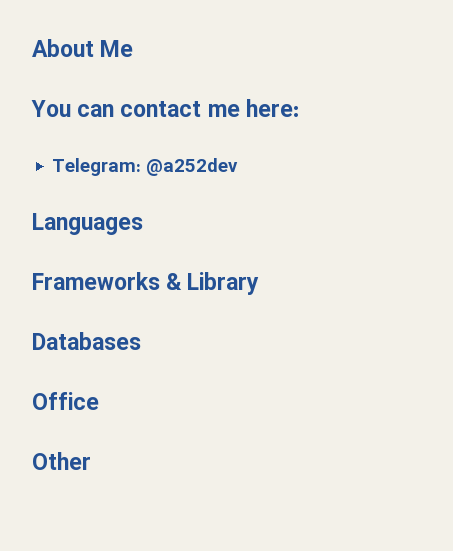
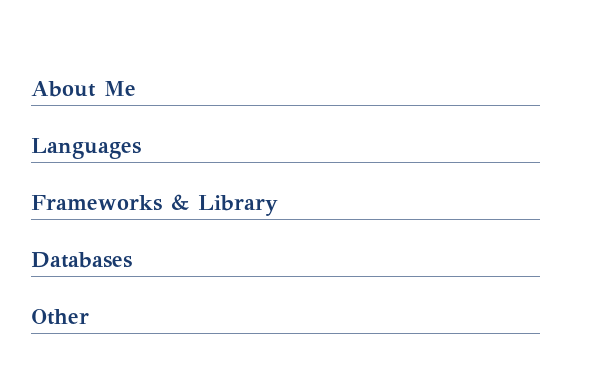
[31,99,299,117] [52,158,239,176] // You can contact me here: // Telegram: @a252dev -> (136, 88) none
[32,392,99,410] // Office -> (132, 260) none

